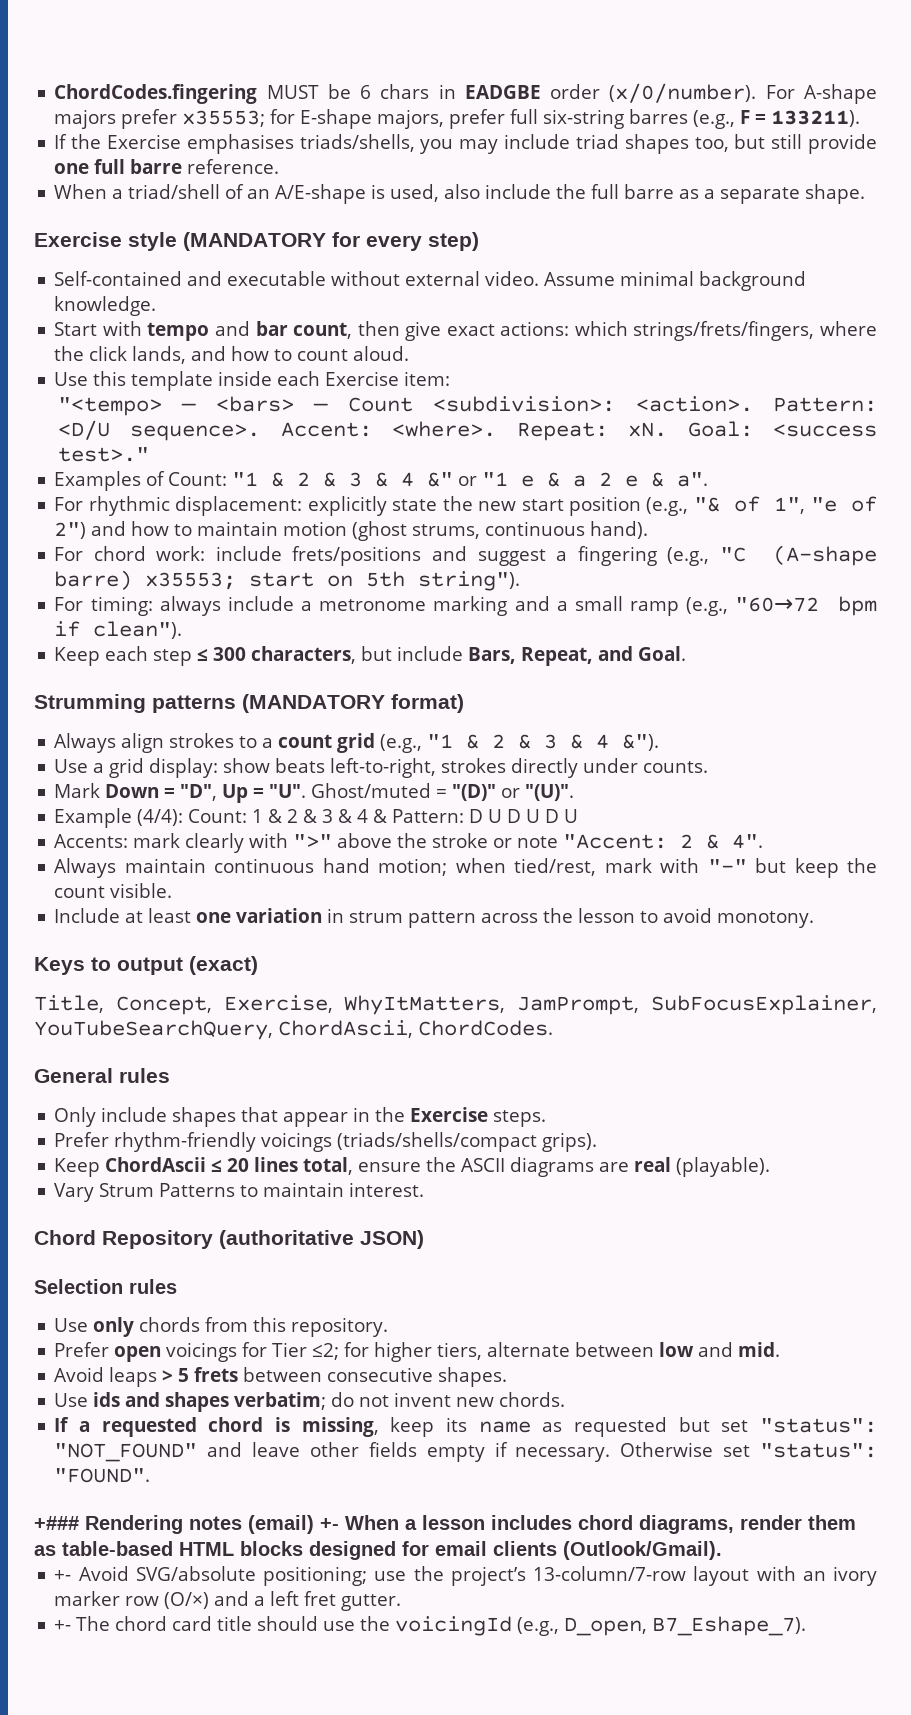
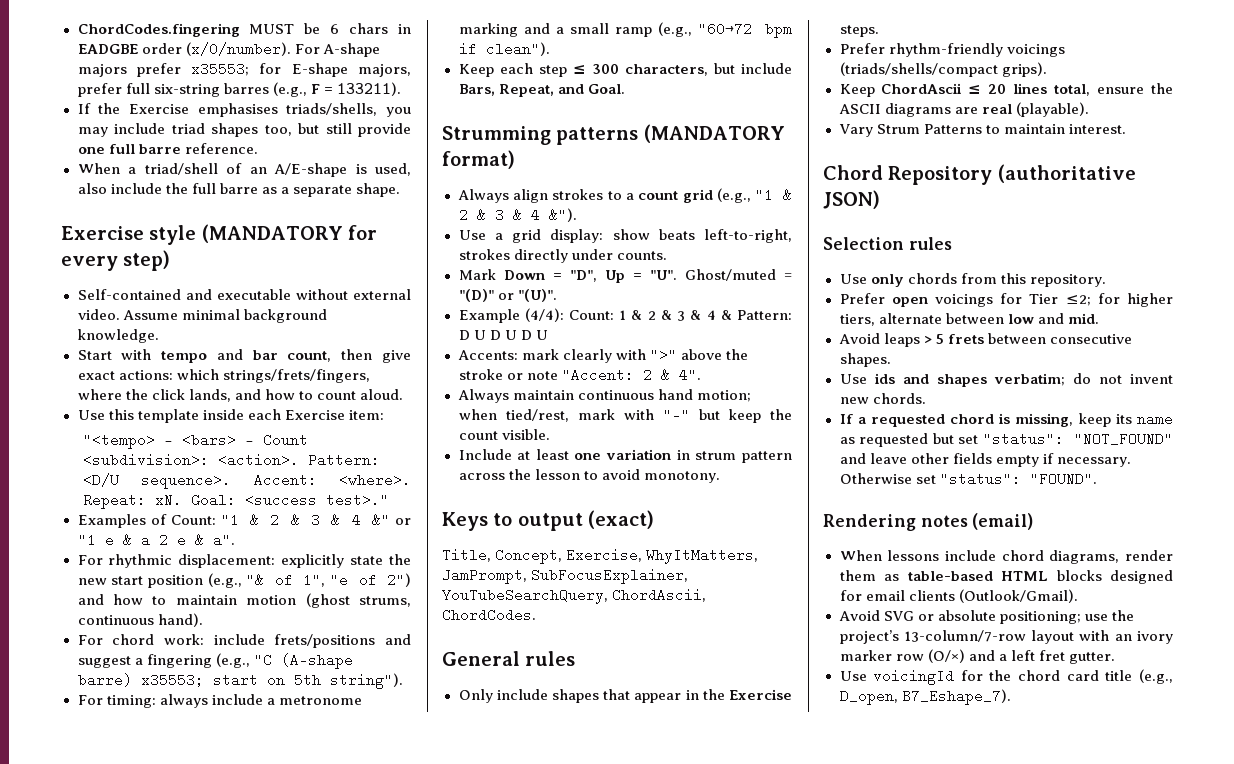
[34,1516,79,1530] +### -> (1097, 479) none
[320,1515,572,1530] +- When a lesson includes -> [839,550,996,561] // When lessons include
[54,1566,256,1581] +- Avoid SVG/absolute -> [838,610,996,621] Avoid SVG or absolute
[54,1616,513,1636] +- The chord card title should use the voicingId -> [839,669,1133,685] Use voicingId for the chord card title

